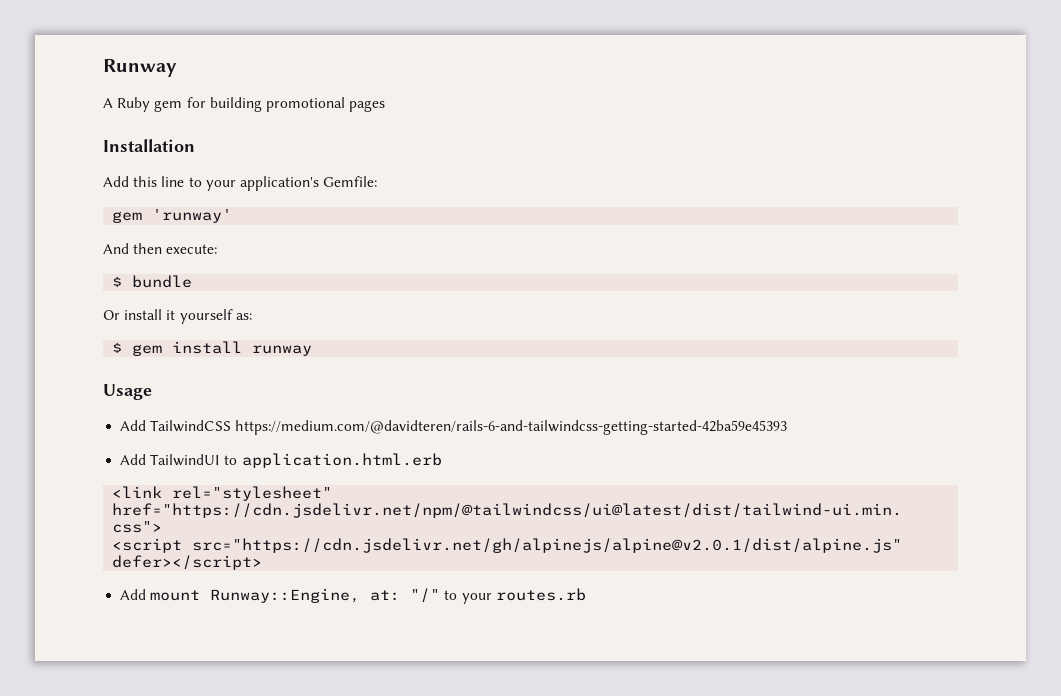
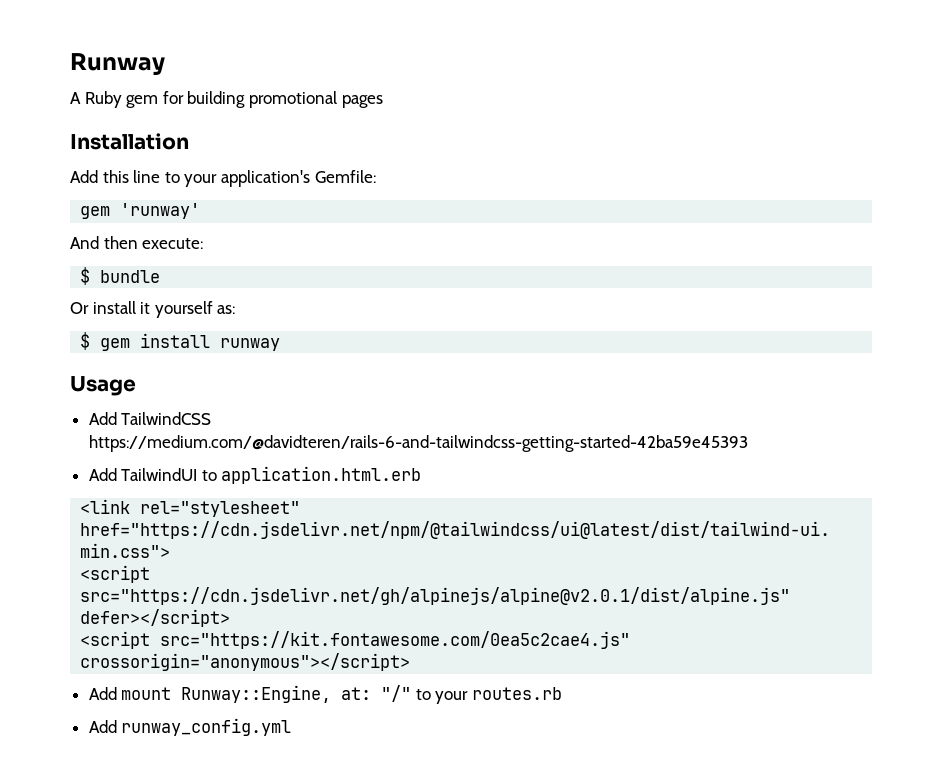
(263, 562) none -> [80,631,631,649] [80,653,411,671] // <script src="https://kit.fontawesome.com/0ea5c2cae4.js" crossorigin="anonymous"></script>
(586, 594) none -> [88,718,292,736] // Add runway_config.yml

